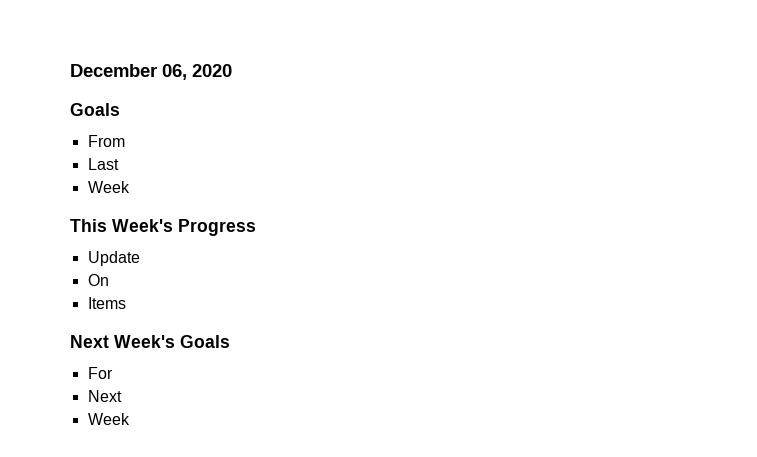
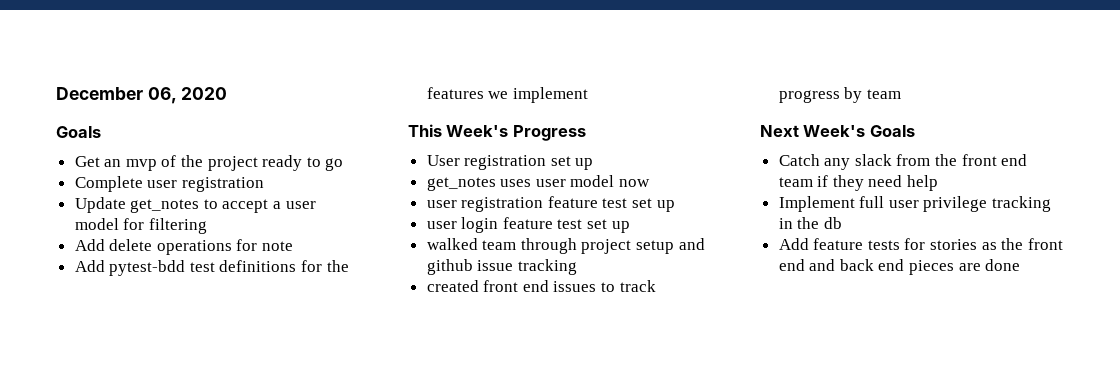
[87,135,125,147] [87,158,119,170] [87,181,130,193] [70,219,256,236] [87,251,140,266] [87,274,109,286] [87,297,126,309] [70,335,230,348] [87,367,113,379] [87,390,122,402] [87,413,130,425] From // Last // Week // This Week's Progress // Update // On // Items // Next Week's Goals // For // Next // Week -> [74,155,344,171] [74,176,264,192] [74,197,316,213] [74,218,207,234] [74,239,294,255] [74,260,349,276] [426,87,588,103] [408,124,586,141] [426,155,594,170] [426,175,651,191] [426,196,675,212] [426,217,630,233] [426,238,705,254] [426,259,577,275] [426,280,656,292] [778,87,901,103] [760,125,915,137] [778,154,1028,170] [778,175,939,191] [778,196,1052,212] [778,217,842,229] [778,238,1063,250] [778,259,1021,275] Get an mvp of the project ready to go // Complete user registration // Update get_notes to accept a user model for filtering // Add delete operations for note // Add pytest-bdd test definitions for the features we implement // This Week's Progress // User registration set up // get_notes uses user model now // user registration feature test set up // user login feature test set up // walked team through project setup and github issue tracking // created front end issues to track progress by team // Next Week's Goals // Catch any slack from the front end team if they need help // Implement full user privilege tracking in the db // Add feature tests for stories as the front end and back end pieces are done

